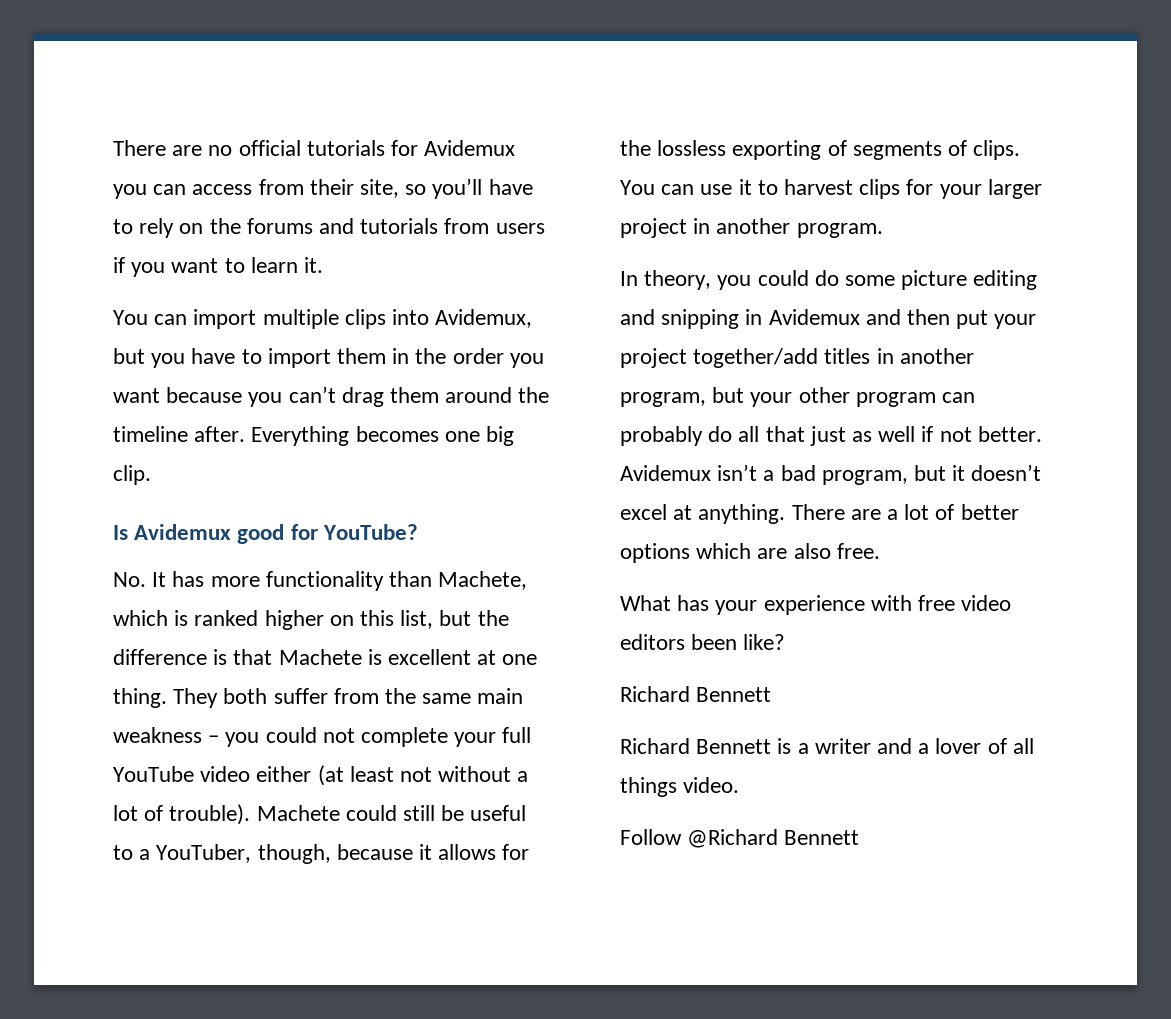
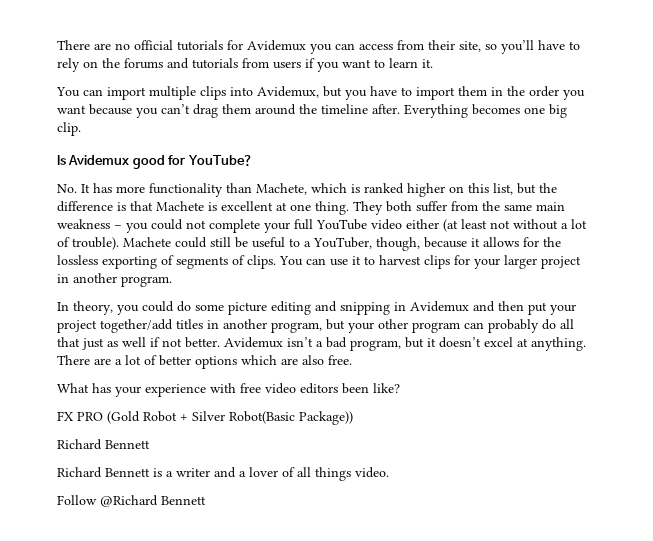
(786, 642) none -> [57,411,353,425] // FX PRO (Gold Robot + Silver Robot(Basic Package))

